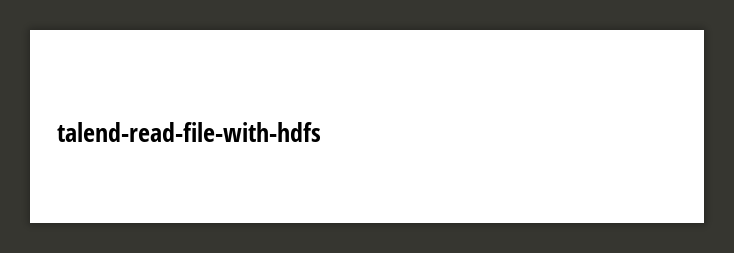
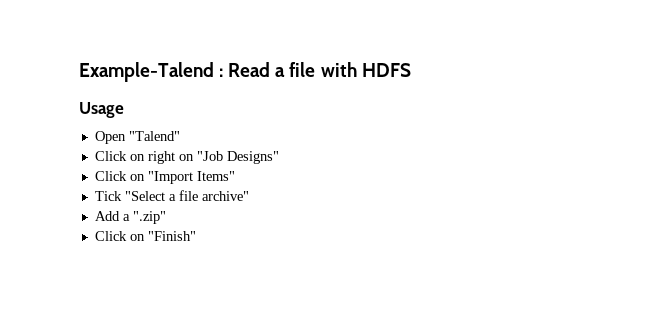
[57,122,321,142] talend-read-file-with-hdfs -> [79,62,411,82] [79,102,124,118] [94,131,180,144] [94,151,279,164] [94,171,235,184] [94,190,249,201] [94,211,166,224] [94,231,196,241] Example-Talend : Read a file with HDFS // Usage // Open "Talend" // Click on right on "Job Designs" // Click on "Import Items" // Tick "Select a file archive" // Add a ".zip" // Click on "Finish"

